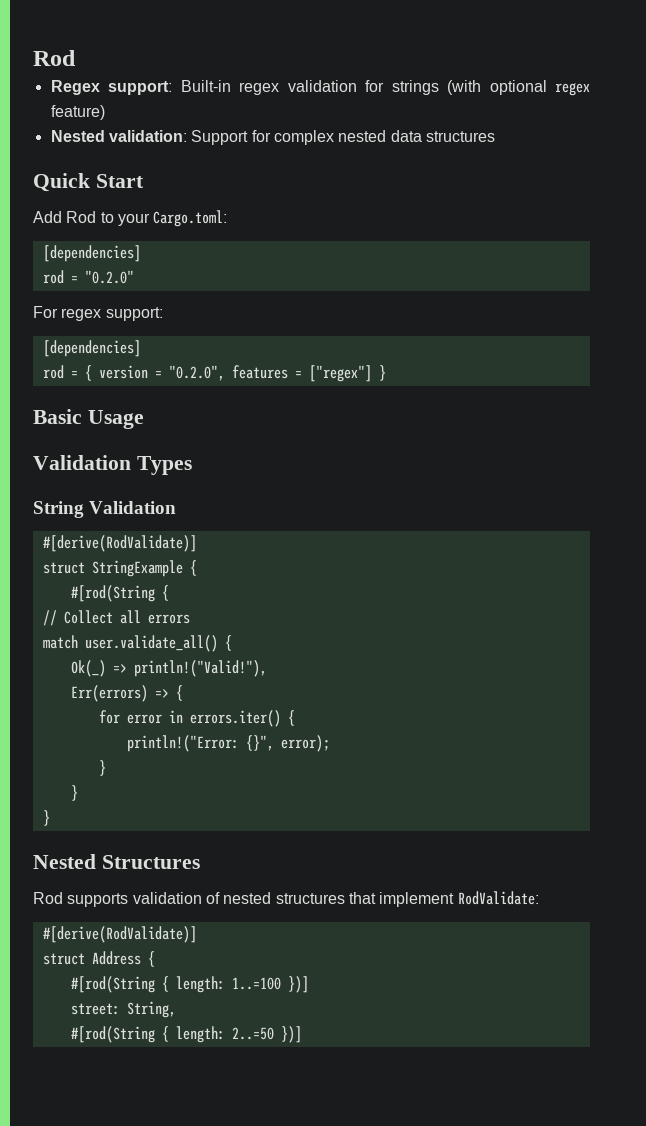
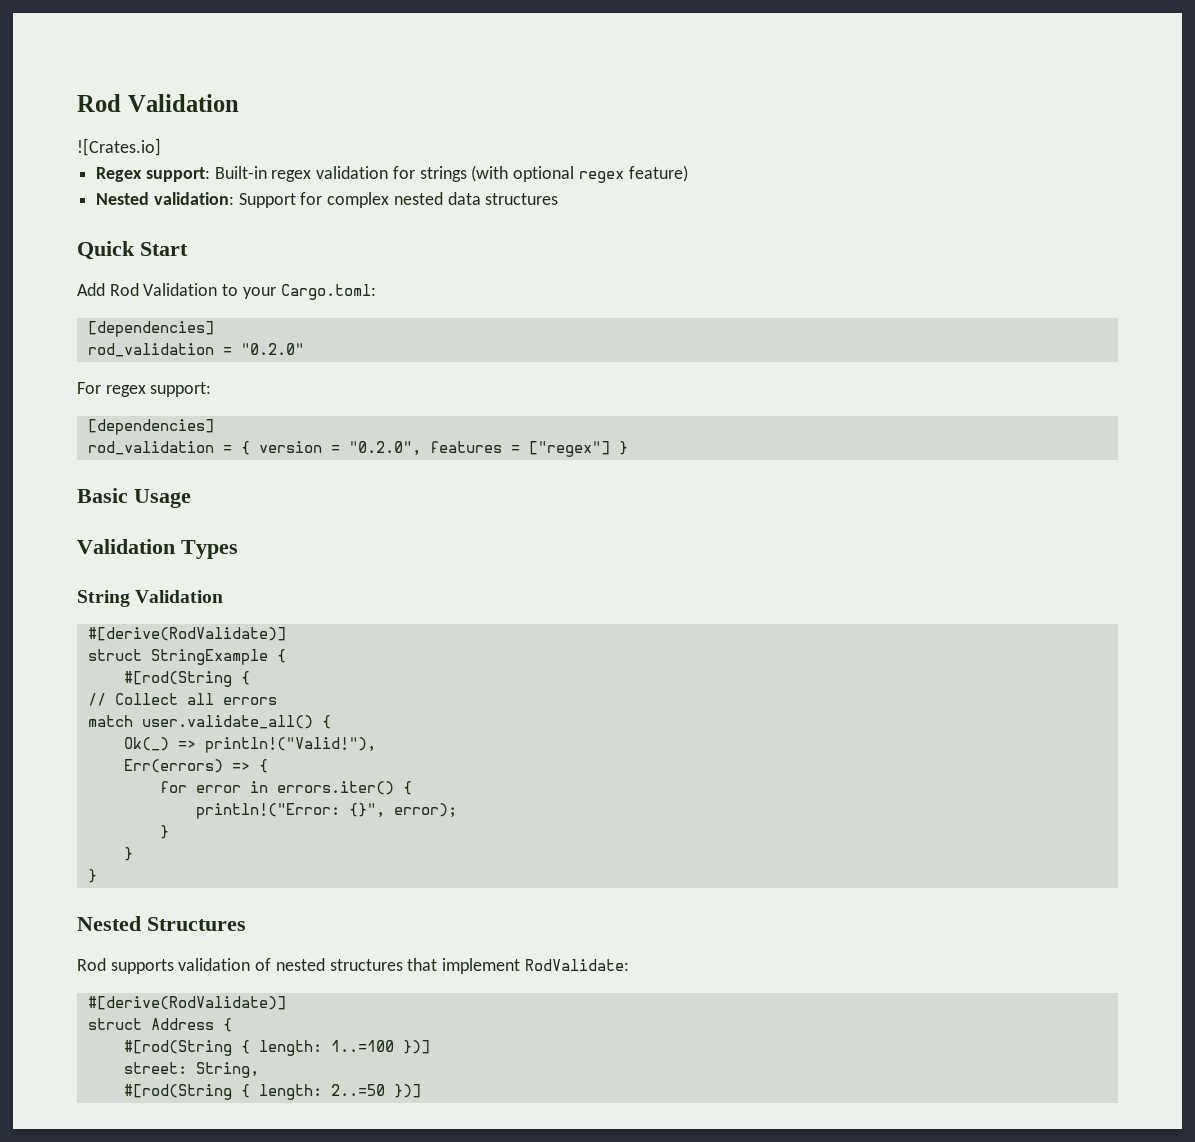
[33,50,76,66] Rod -> [77,94,239,112] [77,138,161,156] Rod Validation // ![Crates.io]
(97, 217) none -> [143,283,218,296] Validation
[42,270,64,284] rod -> [87,343,214,357] rod_validation
[42,365,64,379] rod -> [87,441,214,455] rod_validation

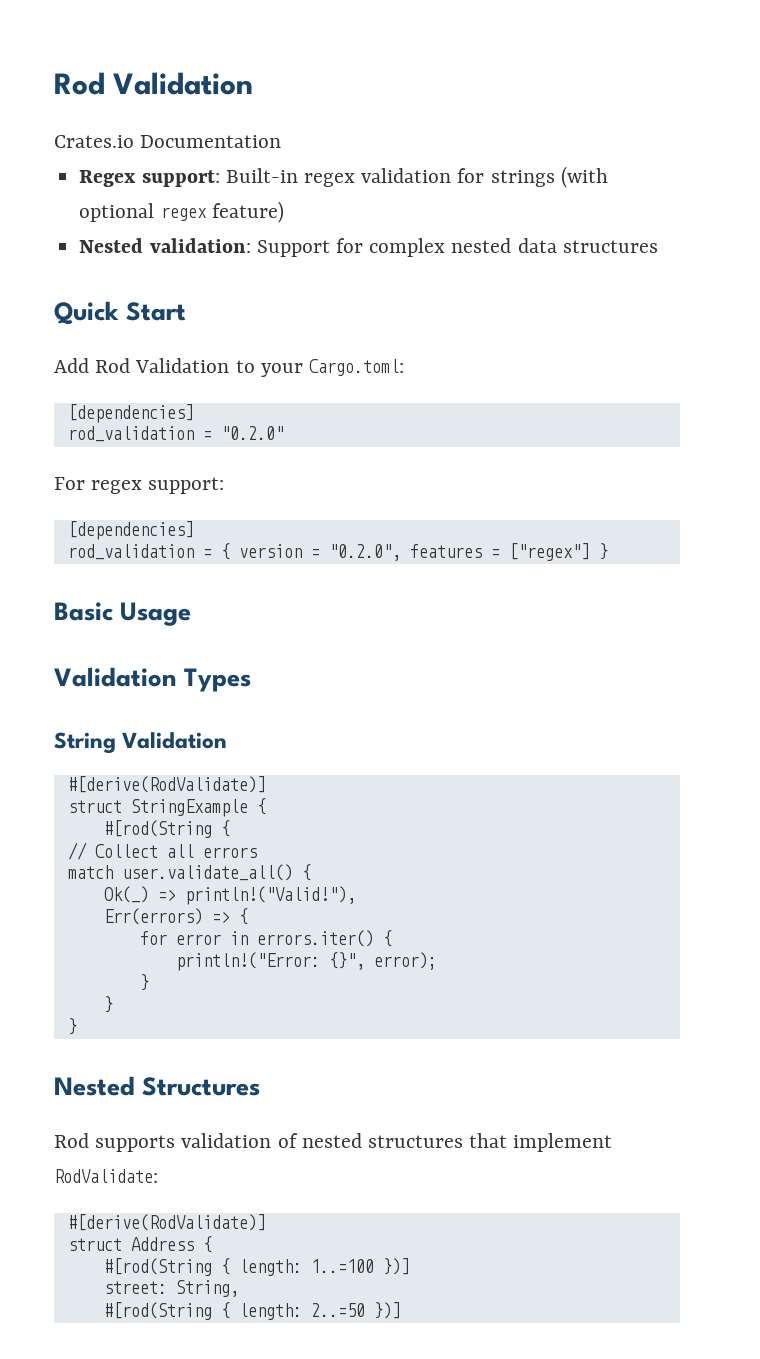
[77,138,161,156] ![Crates.io] -> [54,135,282,148] Crates.io Documentation

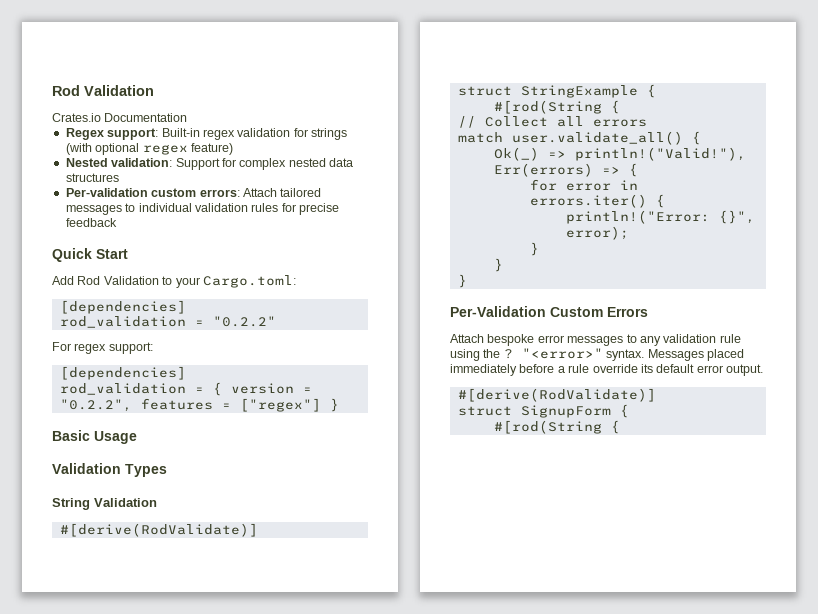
(658, 246) none -> [65,188,322,197] [65,203,339,215] [65,218,117,227] // Per-validation custom errors: Attach tailored messages to individual validation rules for precise feedback
[220,426,284,440] "0.2.0" -> [212,316,276,327] "0.2.2"
[328,544,401,561] "0.2.0", -> [59,399,132,412] "0.2.2",
[54,1076,261,1096] [54,1133,613,1152] [54,1169,158,1183] [67,1214,266,1231] [67,1236,212,1253] [103,1258,410,1276] [103,1280,239,1297] [103,1302,401,1320] Nested Structures // Rod supports validation of nested structures that implement RodValidate: // #[derive(RodValidate)] // struct Address { // #[rod(String { length: 1..=100 })] // street: String, // #[rod(String { length: 2..=50 })] -> [450,306,648,317] [450,334,741,346] [450,348,744,361] [450,364,763,376] [457,388,656,402] [457,404,629,418] [493,420,620,434] Per-Validation Custom Errors // Attach bespoke error messages to any validation rule using the ? "<error>" syntax. Messages placed immediately before a rule override its default error output. // #[derive(RodValidate)] // struct SignupForm { // #[rod(String {

